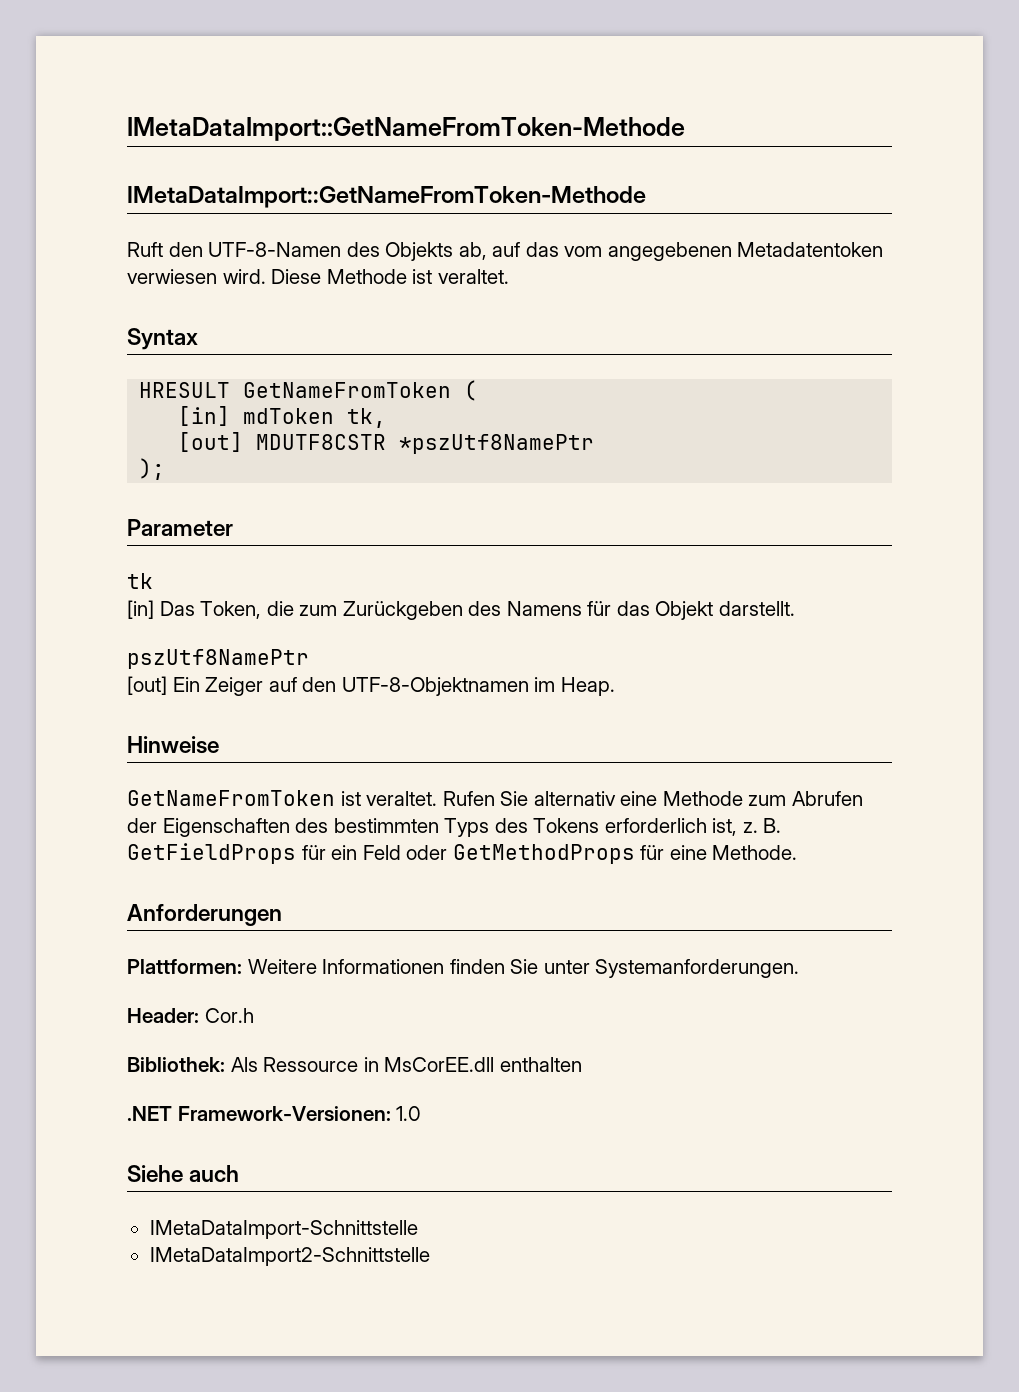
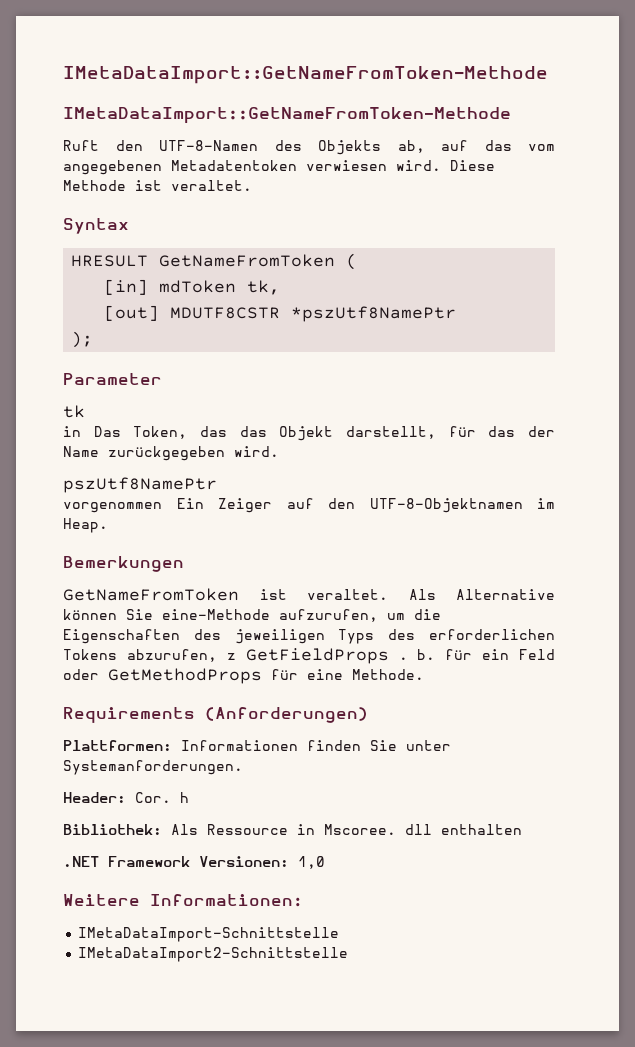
[127,600,154,619] [in] -> [63,426,81,437] in
[266,601,795,620] die zum Zurückgeben des Namens für das Objekt darstellt. -> [200,426,555,441] [63,446,279,461] das das Objekt darstellt, für das der Name zurückgegeben wird.
[127,676,167,695] [out] -> [63,502,162,513] vorgenommen
[127,736,219,754] Hinweise -> [63,556,184,572] Bemerkungen
[442,791,863,806] [127,818,157,833] Rufen Sie alternativ eine Methode zum Abrufen der -> [408,589,555,600] [63,609,441,622] Als Alternative können Sie eine-Methode aufzurufen, um die
[333,818,439,833] bestimmten -> [234,629,325,644] jeweiligen
[533,818,782,836] [127,843,296,864] Tokens erforderlich ist, z. B. GetFieldProps -> [429,629,555,640] [63,648,436,664] erforderlichen Tokens abzurufen, z GetFieldProps . b.
[127,904,282,926] Anforderungen -> [63,707,368,723] Requirements (Anforderungen)
[247,959,317,974] Weitere -> (172, 745) none
[204,1008,254,1023] Cor.h -> [135,792,189,803] Cor. h
[384,1057,495,1072] MsCorEE.dll -> [324,824,432,835] Mscoree. dll
[177,1106,422,1121] [127,1165,240,1182] Framework-Versionen: 1.0 // Siehe auch -> [108,856,325,869] [63,894,303,907] Framework Versionen: 1,0 // Weitere Informationen:

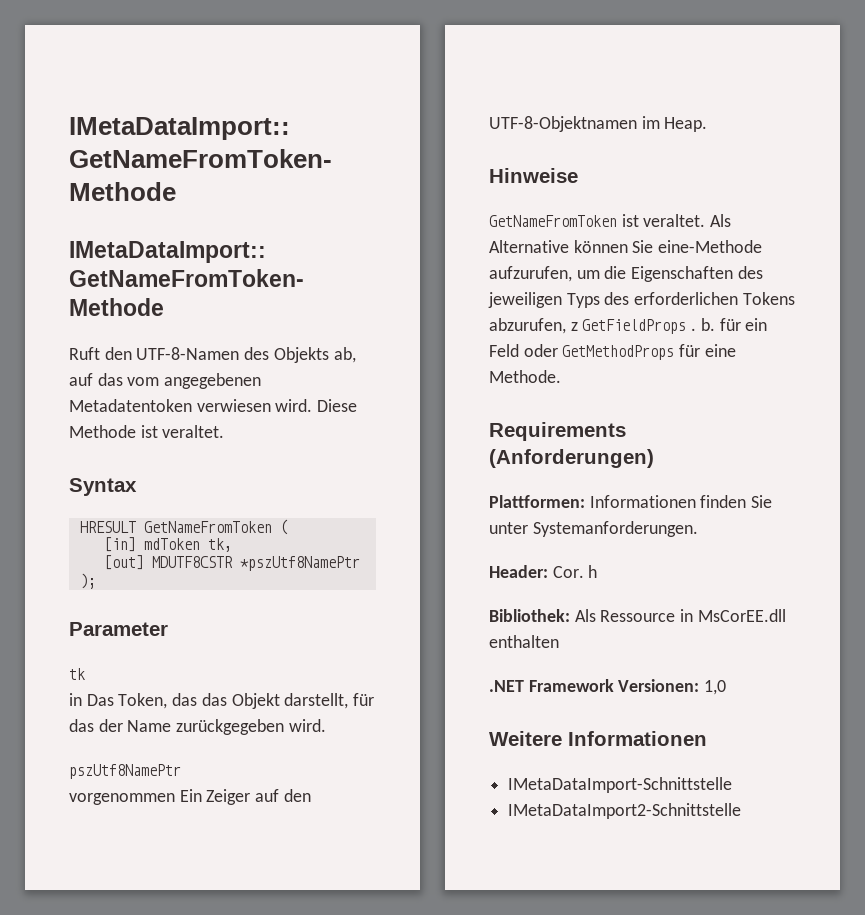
[63,556,184,572] Bemerkungen -> [489,168,578,183] Hinweise
[324,824,432,835] Mscoree. dll -> [697,609,786,622] MsCorEE.dll
[150,894,303,907] Informationen: -> [568,731,707,746] Informationen

